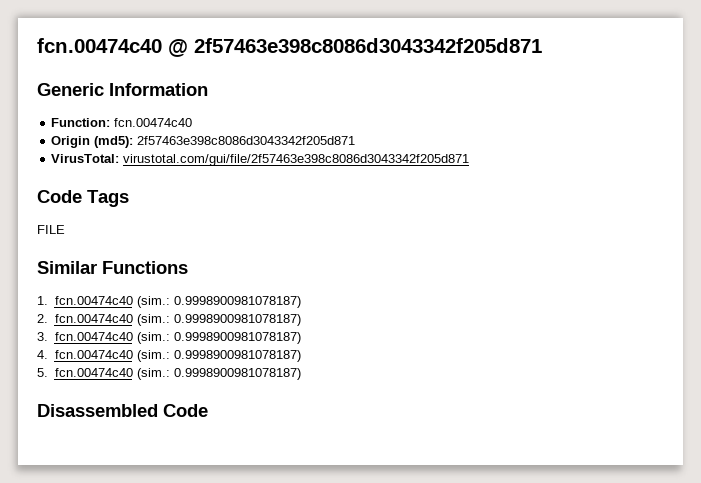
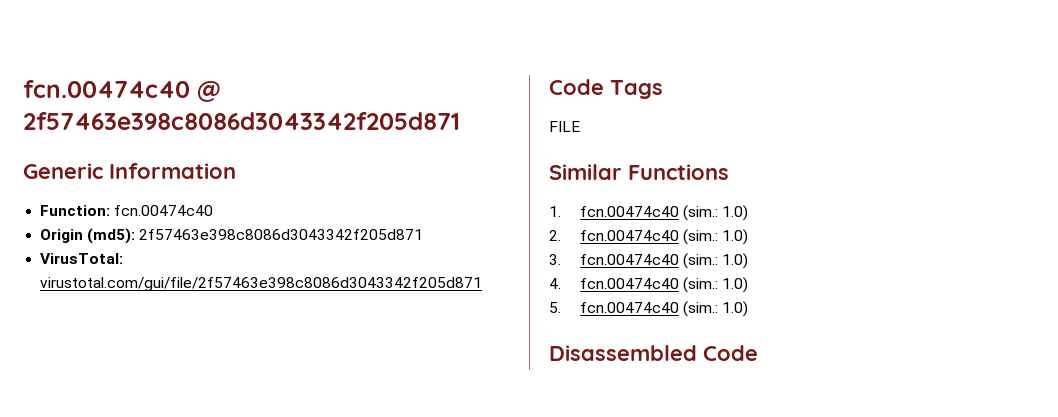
[173,296,301,308] 0.9998900981078187) -> [722,205,749,221] 1.0)
[173,314,301,326] 0.9998900981078187) -> [722,229,749,245] 1.0)
[173,332,301,344] 0.9998900981078187) -> [722,253,749,269] 1.0)
[173,350,301,362] 0.9998900981078187) -> [722,277,749,293] 1.0)
[173,368,301,380] 0.9998900981078187) -> [722,301,749,317] 1.0)

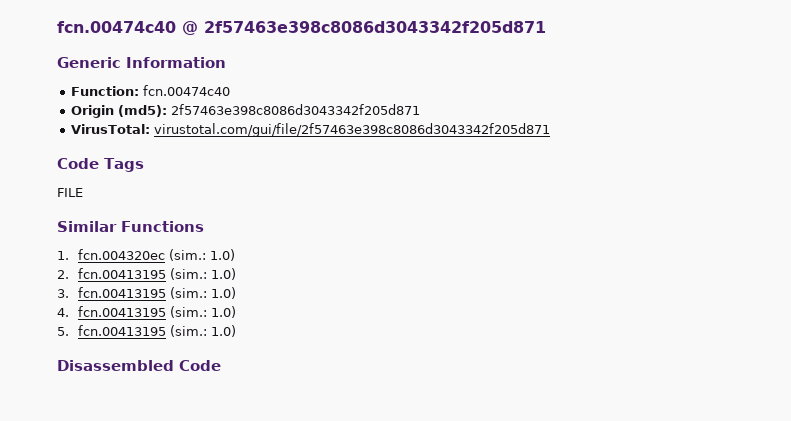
[579,206,679,217] fcn.00474c40 -> [78,249,166,260] fcn.004320ec
[579,230,679,241] fcn.00474c40 -> [78,268,167,279] fcn.00413195
[579,254,679,265] fcn.00474c40 -> [78,287,167,298] fcn.00413195
[579,278,679,289] fcn.00474c40 -> [78,306,167,317] fcn.00413195
[579,302,679,313] fcn.00474c40 -> [78,325,167,336] fcn.00413195

